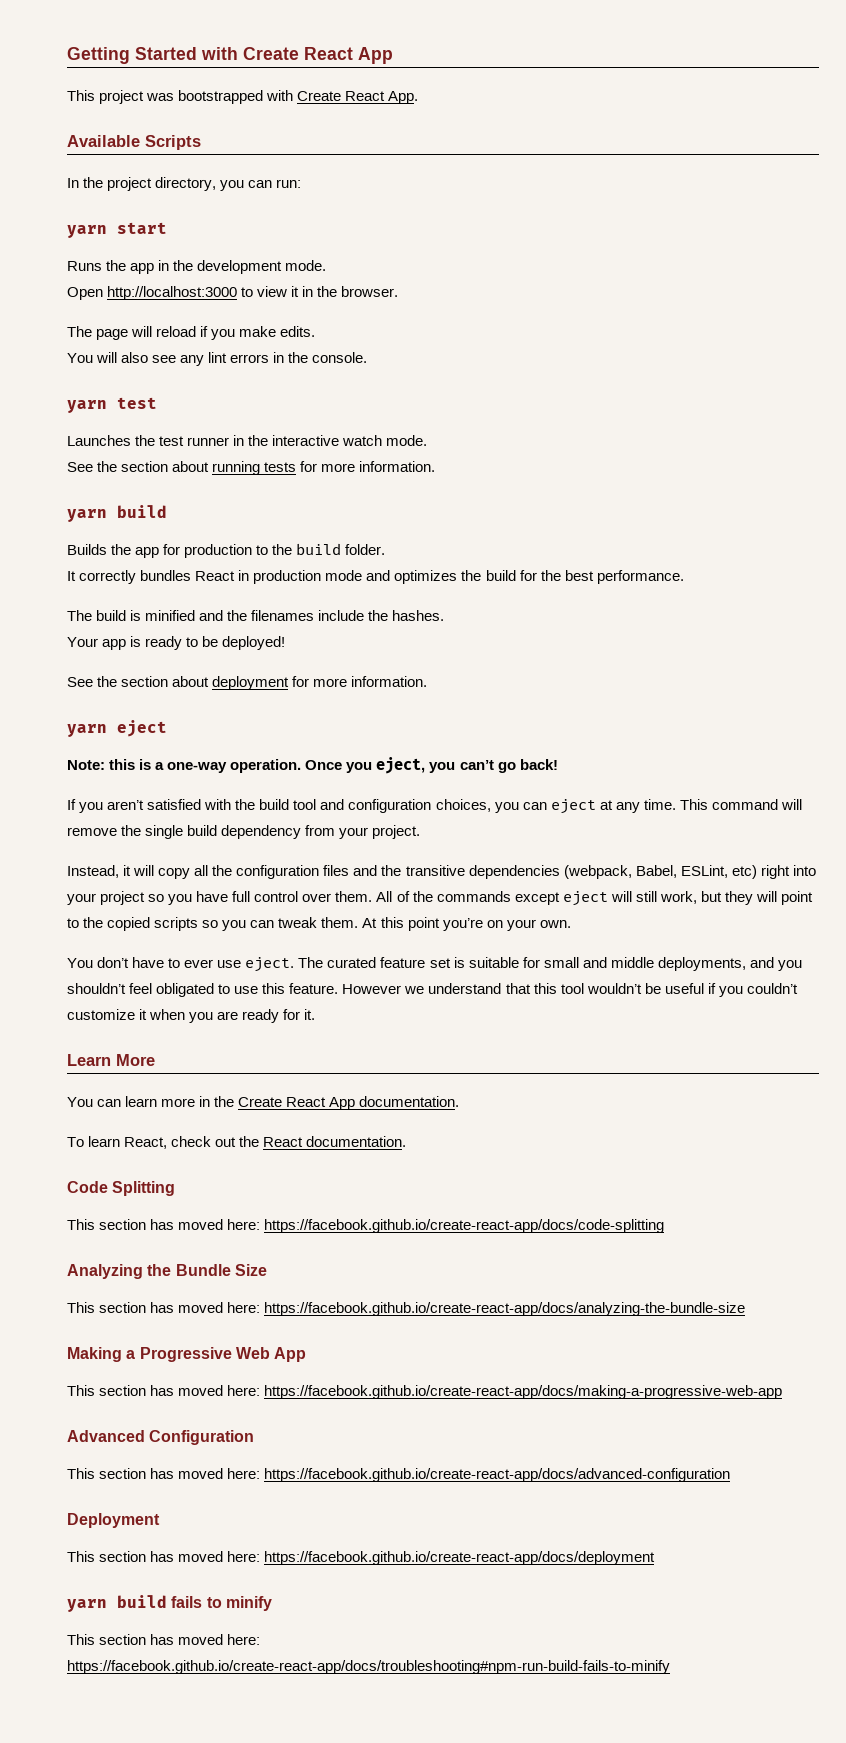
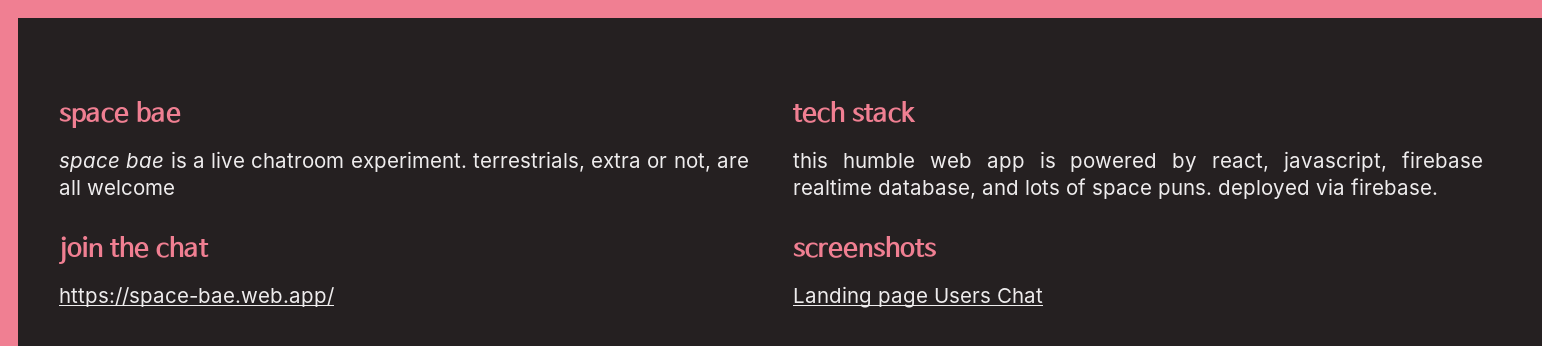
[67,47,393,64] [67,90,419,104] [67,135,201,150] [67,177,302,191] [67,222,167,238] [67,260,327,274] [67,286,399,300] [67,326,316,340] [67,352,368,366] [67,397,157,413] [67,435,428,446] [67,461,436,475] [67,505,167,522] [67,543,386,558] [67,570,684,584] [67,610,445,621] [67,636,286,650] [67,676,428,690] [67,720,167,737] [67,757,558,774] [67,799,802,814] [67,825,421,839] [67,865,816,879] [67,891,814,906] [67,917,571,931] [67,957,802,972] [67,983,798,997] [67,1009,316,1023] [67,1054,155,1066] [67,1096,460,1110] [67,1136,407,1149] [67,1181,176,1196] [67,1219,665,1233] [67,1264,267,1279] [67,1302,746,1316] [67,1347,307,1362] [67,1385,783,1399] [67,1430,255,1445] [67,1468,731,1482] [67,1513,160,1528] [67,1551,656,1565] [67,1595,272,1612] [67,1634,261,1645] [67,1660,670,1674] Getting Started with Create React App // This project was bootstrapped with Create React App. // Available Scripts // In the project directory, you can run: // yarn start // Runs the app in the development mode. // Open http://localhost:3000 to view it in the browser. // The page will reload if you make edits. // You will also see any lint errors in the console. // yarn test // Launches the test runner in the interactive watch mode. // See the section about running tests for more information. // yarn build // Builds the app for production to the build folder. // It correctly bundles React in production mode and optimizes the build for the best performance. // The build is minified and the filenames include the hashes. // Your app is ready to be deployed! // See the section about deployment for more information. // yarn eject // Note: this is a one-way operation. Once you eject, you can’t go back! // If you aren’t satisfied with the build tool and configuration choices, you can eject at any time. This command will remove the single build dependency from your project. // Instead, it will copy all the configuration files and the transitive dependencies (webpack, Babel, ESLint, etc) right into your project so you have full control over them. All of the commands except eject will still work, but they will point to the copied scripts so you can tweak them. At this point you’re on your own. // You don’t have to ever use eject. The curated feature set is suitable for small and middle deployments, and you shouldn’t feel obligated to use this feature. However we understand that this tool wouldn’t be useful if you couldn’t customize it when you are ready for it. // Learn More // You can learn more in the Create React App documentation. // To learn React, check out the React documentation. // Code Splitting // This section has moved here: https://facebook.github.io/create-react-app/docs/code-splitting // Analyzing the Bundle Size // This section has moved here: https://facebook.github.io/create-react-app/docs/analyzing-the-bundle-size // Making a Progressive Web App // This section has moved here: https://facebook.github.io/create-react-app/docs/making-a-progressive-web-app // Advanced Configuration // This section has moved here: https://facebook.github.io/create-react-app/docs/advanced-configuration // Deployment // This section has moved here: https://facebook.github.io/create-react-app/docs/deployment // yarn build fails to minify // This section has moved here: https://facebook.github.io/create-react-app/docs/troubleshooting#npm-run-build-fails-to-minify -> [59,101,182,128] [59,151,749,172] [59,180,175,195] [59,236,210,265] [59,287,334,307] [793,101,917,123] [793,151,1483,172] [793,178,1438,199] [793,236,936,258] [793,286,1043,308] space bae // space bae is a live chatroom experiment. terrestrials, extra or not, are all welcome // join the chat // https://space-bae.web.app/ // tech stack // this humble web app is powered by react, javascript, firebase realtime database, and lots of space puns. deployed via firebase. // screenshots // Landing page Users Chat

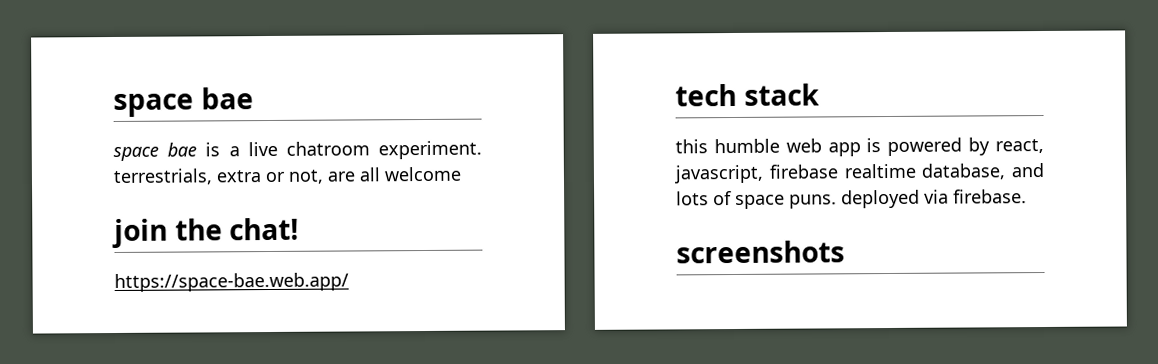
[156,236,210,258] chat -> [229,217,300,241] chat!
[793,286,1043,308] // Landing page Users Chat -> (845, 252) none

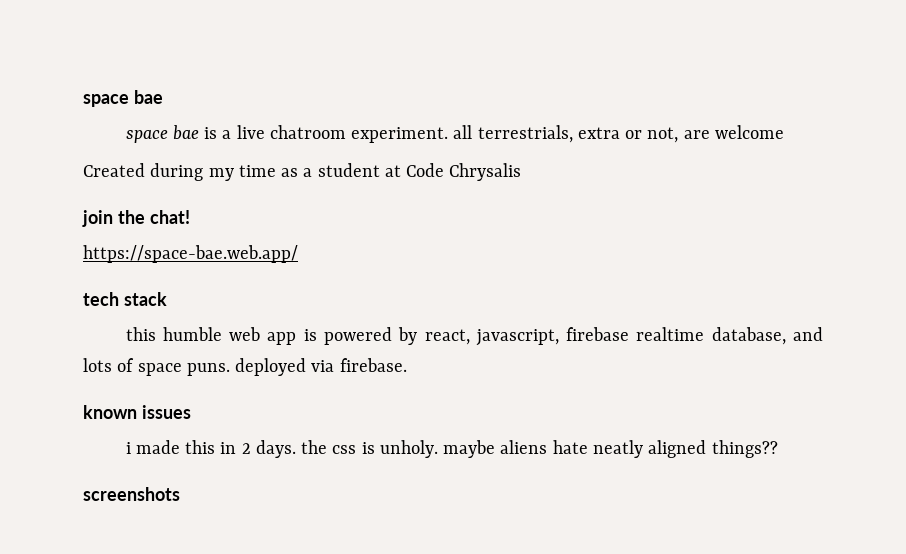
(482, 150) none -> [453,125,473,139] all
[359,167,380,182] all -> (710, 134) none
(461, 174) none -> [83,163,522,181] // Created during my time as a student at Code Chrysalis
(1027, 196) none -> [83,405,191,419] [125,440,778,458] // known issues // i made this in 2 days. the css is unholy. maybe aliens hate neatly aligned things??

